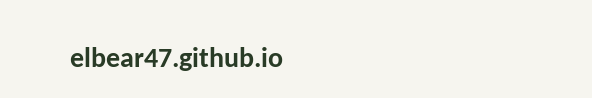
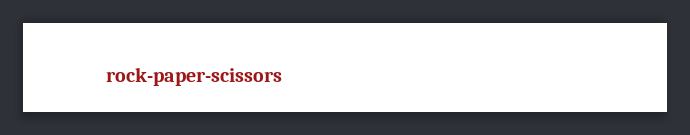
[70,47,283,71] elbear47.github.io -> [106,67,282,86] rock-paper-scissors

